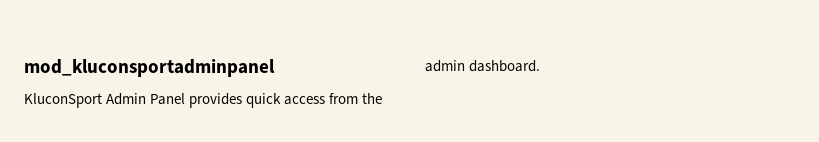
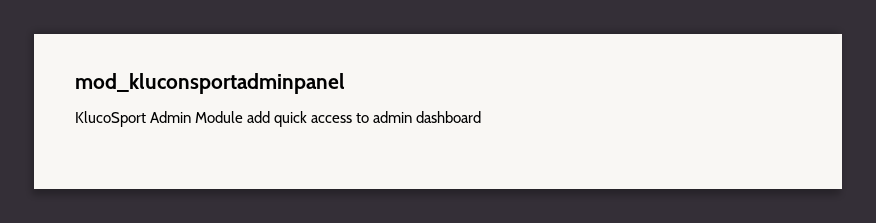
[24,93,383,108] [425,60,541,72] KluconSport Admin Panel provides quick access from the admin dashboard. -> [75,111,482,127] KlucoSport Admin Module add quick access to admin dashboard

